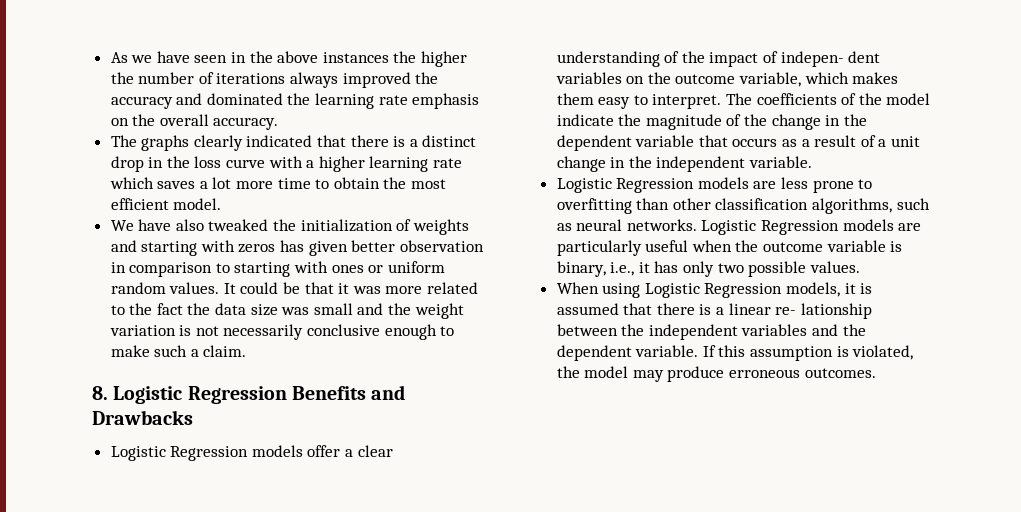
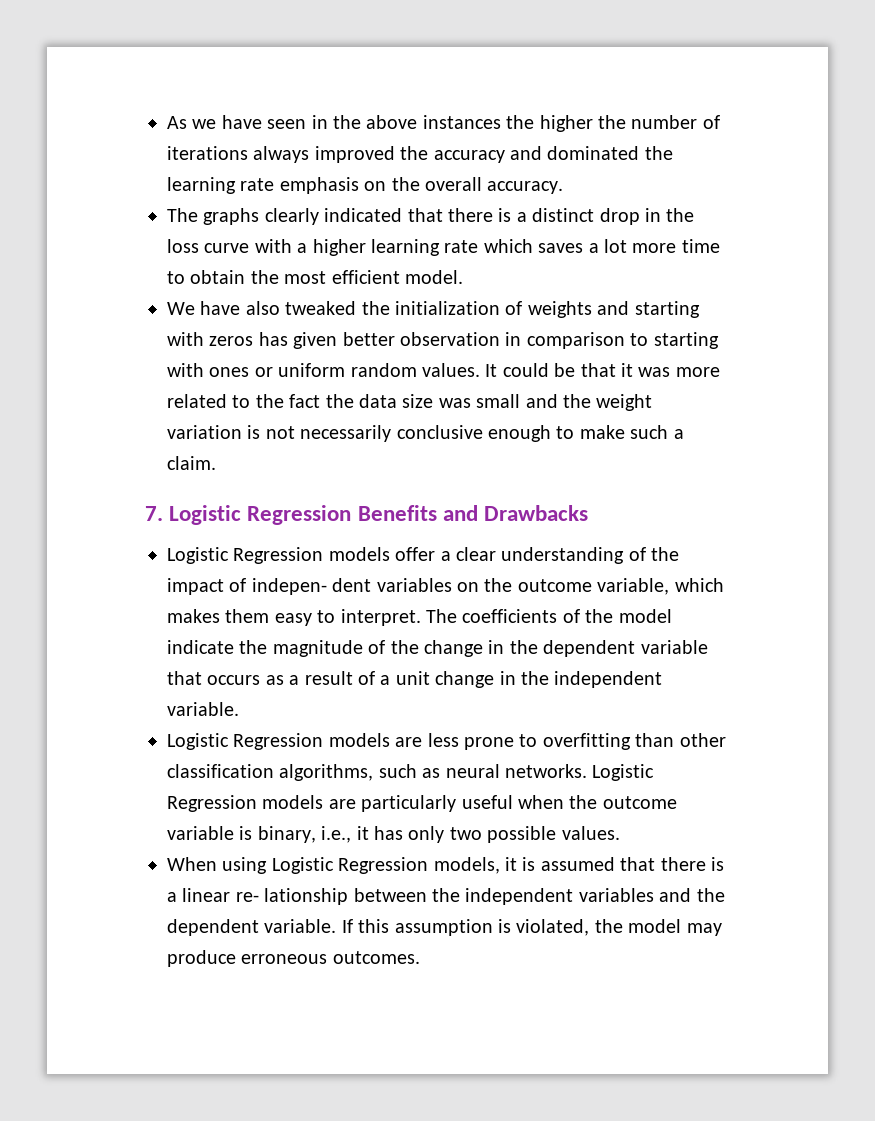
[92,386,108,400] 8. -> [145,506,163,521] 7.

